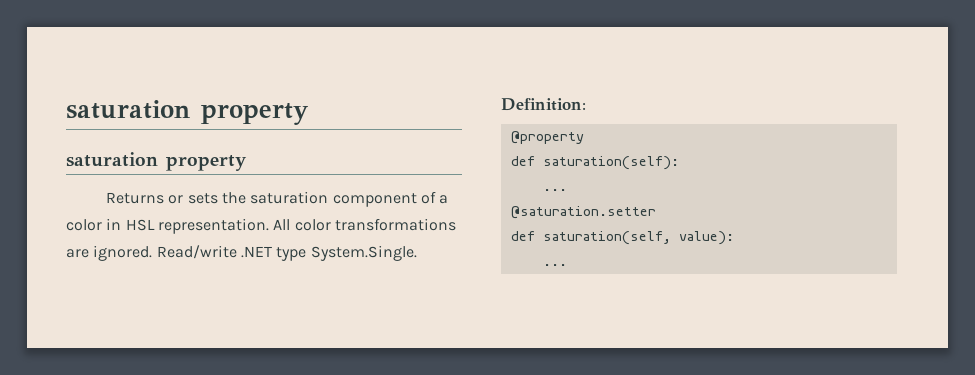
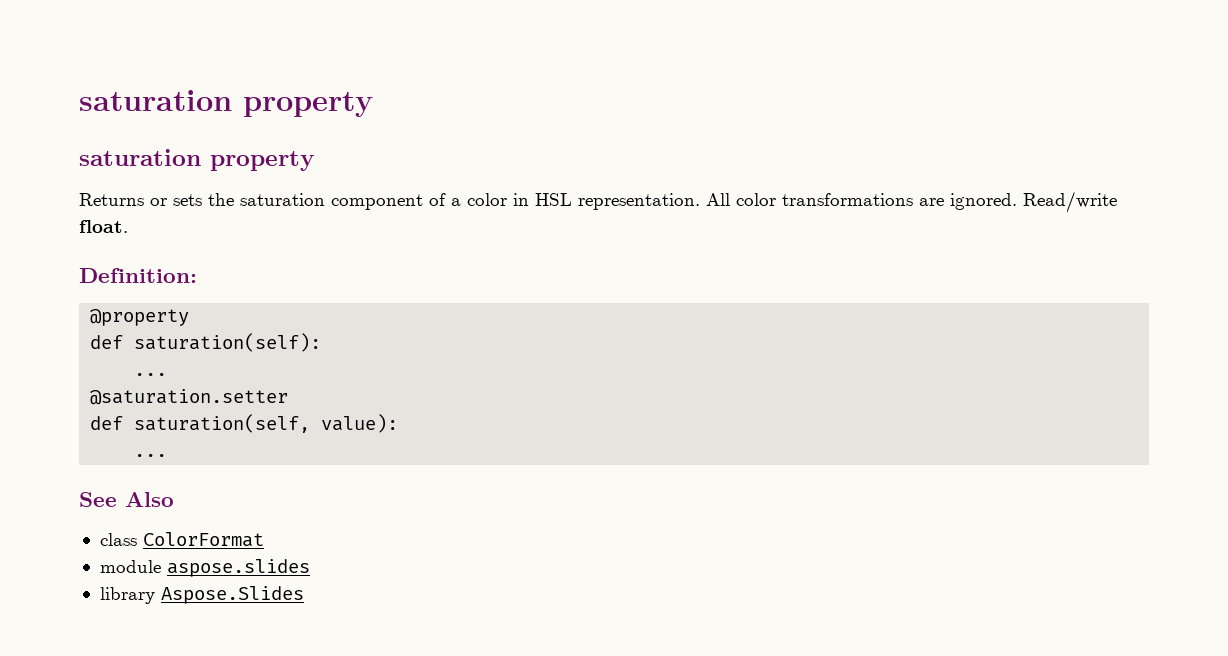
[240,245,417,261] .NET type System.Single. -> [79,220,128,233] float.
(567, 265) none -> [79,492,174,507] [99,532,264,547] [99,559,310,577] [99,586,304,604] // See Also // class ColorFormat // module aspose.slides // library Aspose.Slides

